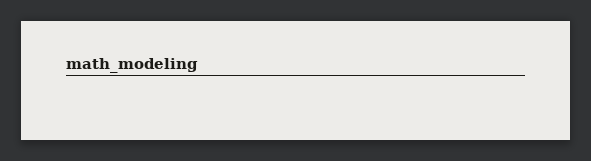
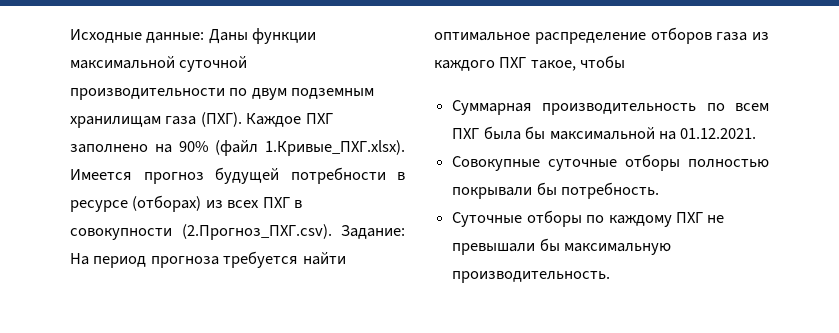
[66,58,198,73] math_modeling -> [70,28,317,44] [70,56,248,72] [70,88,375,100] [70,112,333,128] [70,140,405,156] [70,167,405,184] [70,195,303,212] [70,224,405,240] [70,251,346,268] [434,27,769,44] [434,55,626,71] [452,100,769,115] [452,126,757,140] [452,154,769,171] [452,182,660,199] [452,210,725,227] [452,238,672,255] [452,271,611,283] Исходные данные: Даны функции максимальной суточной производительности по двум подземным хранилищам газа (ПХГ). Каждое ПХГ заполнено на 90% (файл 1.Кривые_ПХГ.xlsx). Имеется прогноз будущей потребности в ресурсе (отборах) из всех ПХГ в совокупности (2.Прогноз_ПХГ.csv). Задание: На период прогноза требуется найти оптимальное распределение отборов газа из каждого ПХГ такое, чтобы // Суммарная производительность по всем ПХГ была бы максимальной на 01.12.2021. // Совокупные суточные отборы полностью покрывали бы потребность. // Суточные отборы по каждому ПХГ не превышали бы максимальную производительность.

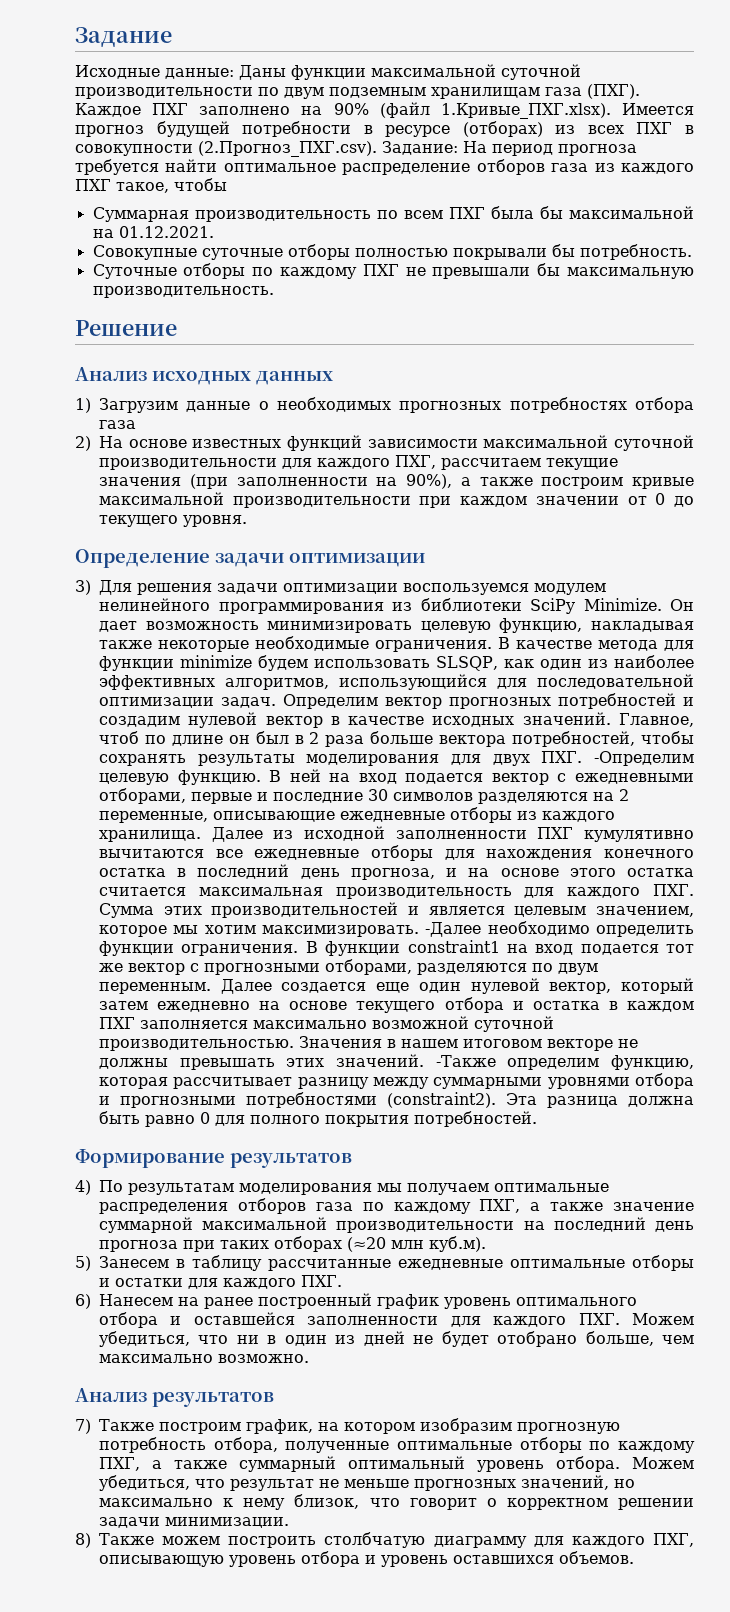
(70, 36) none -> [75,27,172,47] Задание //
(611, 277) none -> [75,320,177,336] [75,367,333,385] [75,397,694,413] [99,420,136,429] [75,435,694,451] [99,455,618,470] [99,474,694,489] [99,492,694,508] [99,515,247,527] [75,549,425,568] [75,580,606,595] [99,598,694,614] [99,618,694,633] [99,636,694,652] [99,655,694,671] [99,674,694,690] [99,693,694,709] [99,712,694,728] [99,731,695,747] [99,751,695,766] [99,769,694,785] [99,788,629,804] [99,807,615,823] [99,826,694,842] [99,845,694,861] [99,864,694,880] [99,884,694,899] [99,902,695,918] [99,921,694,937] [99,940,694,956] [99,959,598,975] [99,978,694,994] [99,997,694,1013] [99,1016,554,1032] [99,1036,638,1051] [99,1054,694,1070] [99,1073,694,1089] [99,1092,694,1108] [99,1111,537,1127] [75,1149,352,1168] [75,1180,609,1195] [99,1198,694,1214] [99,1217,694,1233] [99,1236,486,1252] [75,1255,694,1271] [99,1275,342,1289] [75,1293,637,1309] [99,1312,695,1328] [99,1331,694,1347] [99,1354,309,1363] [75,1388,274,1407] [75,1418,620,1434] [99,1437,695,1453] [99,1456,694,1472] [99,1475,635,1491] [99,1494,694,1510] [99,1517,289,1528] [75,1532,694,1548] [99,1551,634,1567] // Решение // Анализ исходных данных // 1) Загрузим данные о необходимых прогнозных потребностях отбора газа // 2) На основе известных функций зависимости максимальной суточной производительности для каждого ПХГ, рассчитаем текущие значения (при заполненности на 90%), а также построим кривые максимальной производительности при каждом значении от 0 до текущего уровня. // Определение задачи оптимизации // 3) Для решения задачи оптимизации воспользуемся модулем нелинейного программирования из библиотеки SciPy Minimize. Он дает возможность минимизировать целевую функцию, накладывая также некоторые необходимые ограничения. В качестве метода для функции minimize будем использовать SLSQP, как один из наиболее эффективных алгоритмов, использующийся для последовательной оптимизации задач. Определим вектор прогнозных потребностей и создадим нулевой вектор в качестве исходных значений. Главное, чтоб по длине он был в 2 раза больше вектора потребностей, чтобы сохранять результаты моделирования для двух ПХГ. -Определим целевую функцию. В ней на вход подается вектор с ежедневными отборами, первые и последние 30 символов разделяются на 2 переменные, описывающие ежедневные отборы из каждого хранилища. Далее из исходной заполненности ПХГ кумулятивно вычитаются все ежедневные отборы для нахождения конечного остатка в последний день прогноза, и на основе этого остатка считается максимальная производительность для каждого ПХГ. Сумма этих производительностей и является целевым значением, которое мы хотим максимизировать. -Далее необходимо определить функции ограничения. В функции constraint1 на вход подается тот же вектор с прогнозными отборами, разделяются по двум переменным. Далее создается еще один нулевой вектор, который затем ежедневно на основе текущего отбора и остатка в каждом ПХГ заполняется максимально возможной суточной производительностью. Значения в нашем итоговом векторе не должны превышать этих значений. -Также определим функцию, которая рассчитывает разницу между суммарными уровнями отбора и прогнозными потребностями (constraint2). Эта разница должна быть равно 0 для полного покрытия потребностей. // Формирование результатов // 4) По результатам моделирования мы получаем оптимальные распределения отборов газа по каждому ПХГ, а также значение суммарной максимальной производительности на последний день прогноза при таких отборах (≈20 млн куб.м). // 5) Занесем в таблицу рассчитанные ежедневные оптимальные отборы и остатки для каждого ПХГ. // 6) Нанесем на ранее построенный график уровень оптимального отбора и оставшейся заполненности для каждого ПХГ. Можем убедиться, что ни в один из дней не будет отобрано больше, чем максимально возможно. // Анализ результатов // 7) Также построим график, на котором изобразим прогнозную потребность отбора, полученные оптимальные отборы по каждому ПХГ, а также суммарный оптимальный уровень отбора. Можем убедиться, что результат не меньше прогнозных значений, но максимально к нему близок, что говорит о корректном решении задачи минимизации. // 8) Также можем построить столбчатую диаграмму для каждого ПХГ, описывающую уровень отбора и уровень оставшихся объемов.

